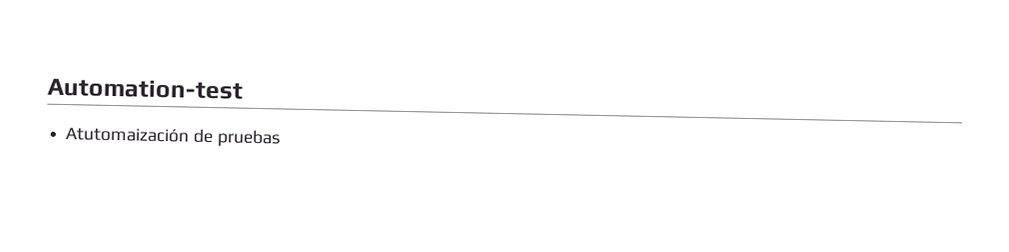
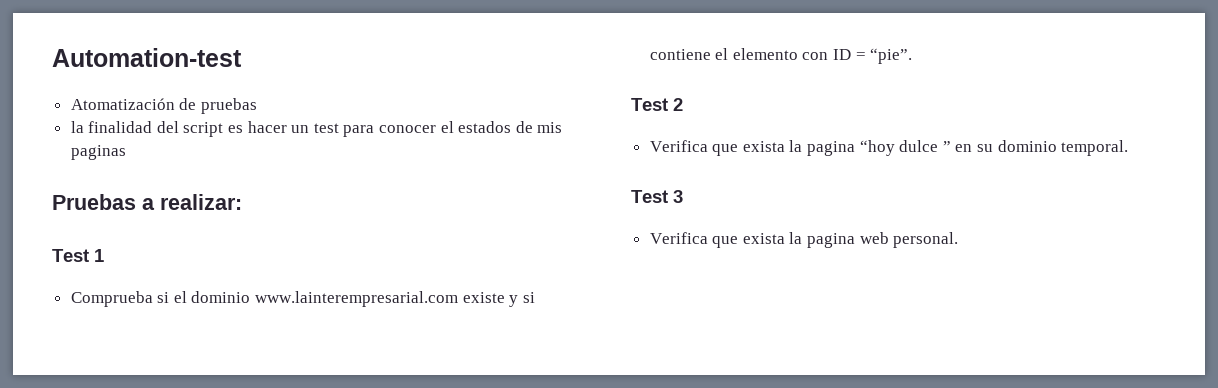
[65,127,190,143] Atutomaización -> [70,98,175,110] Atomatización
(280, 138) none -> [70,121,563,137] [70,145,126,160] [52,194,242,210] [52,249,104,262] [70,291,535,307] [649,48,913,64] [631,98,683,111] [649,140,1129,156] [631,190,683,203] [649,232,959,248] // la finalidad del script es hacer un test para conocer el estados de mis paginas // Pruebas a realizar: // Test 1 // Comprueba si el dominio www.lainterempresarial.com existe y si contiene el elemento con ID = “pie”. // Test 2 // Verifica que exista la pagina “hoy dulce ” en su dominio temporal. // Test 3 // Verifica que exista la pagina web personal.

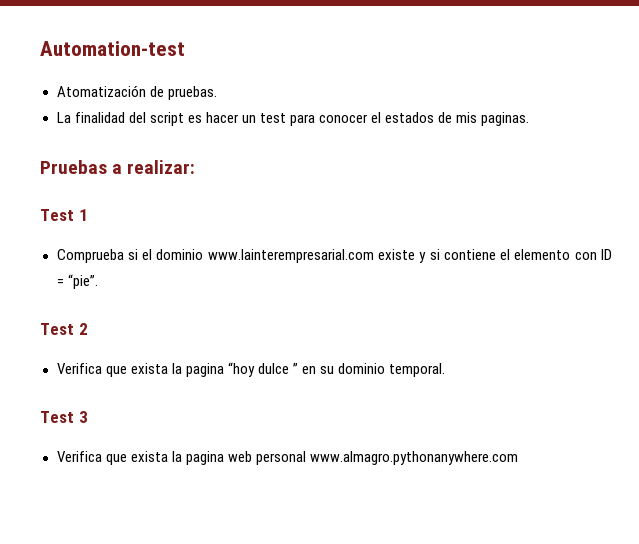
[200,98,257,114] [70,121,84,133] pruebas // la -> [167,86,217,100] [56,112,71,123] pruebas. // La
[70,145,126,160] paginas -> [481,112,530,126] paginas.
[893,232,959,248] personal. -> [255,451,518,465] personal www.almagro.pythonanywhere.com

